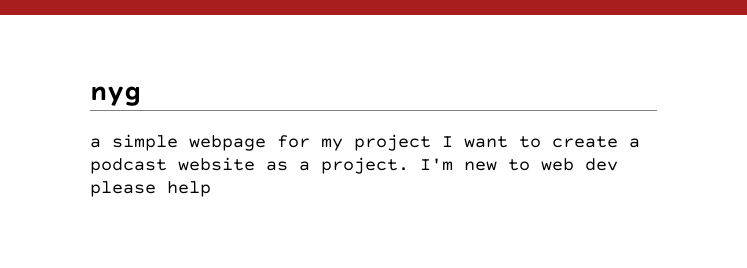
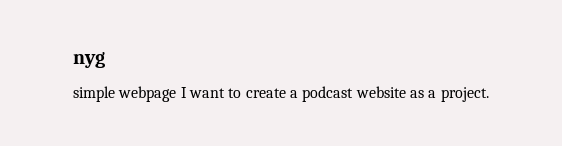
[90,138,101,148] a -> (105, 60) none
[277,134,431,151] for my project -> (177, 94) none
[420,158,618,171] [90,181,211,197] I'm new to web dev please help -> (489, 94) none

